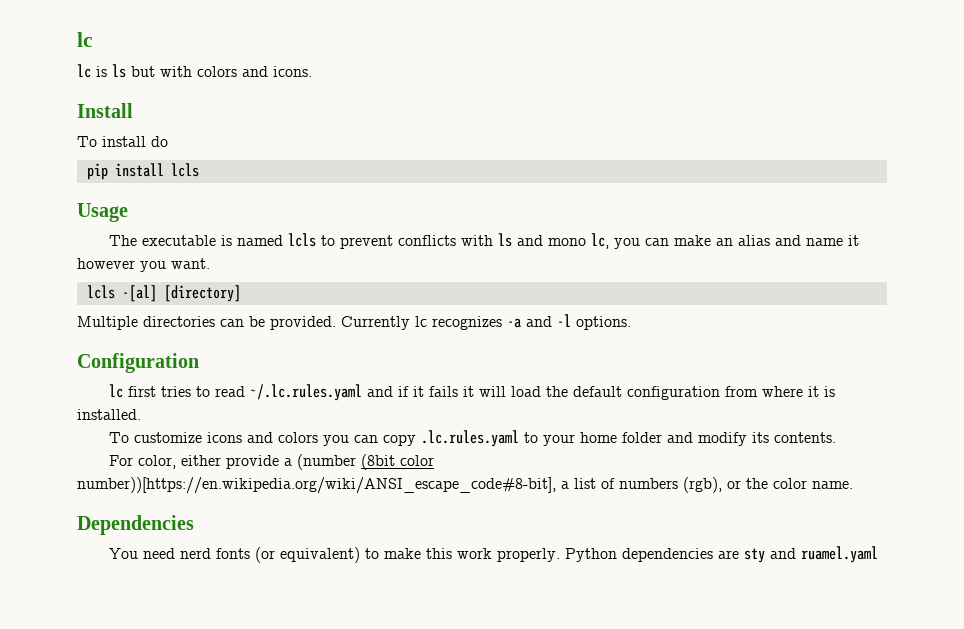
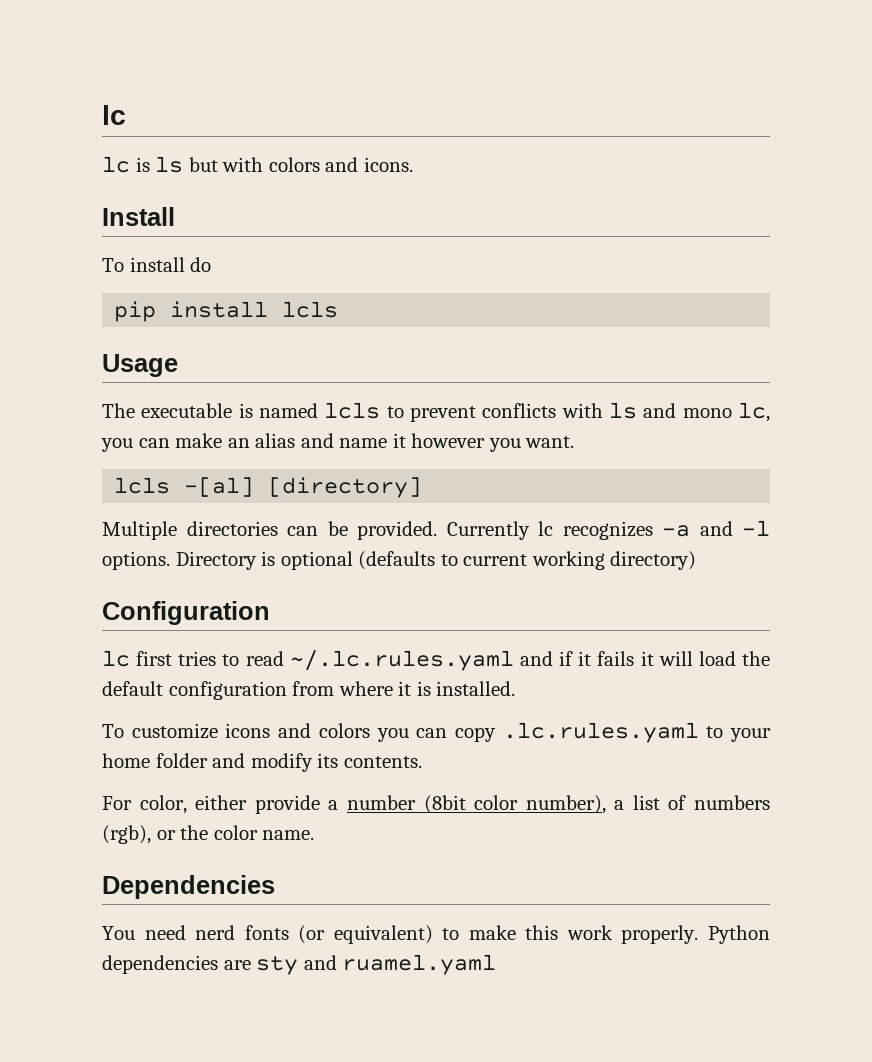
(631, 323) none -> [175,551,697,570] Directory is optional (defaults to current working directory)
[296,454,356,470] (number -> [346,795,416,810] number
[77,477,556,494] number))[https://en.wikipedia.org/wiki/ANSI_escape_code#8-bit], -> [525,795,606,814] number),

